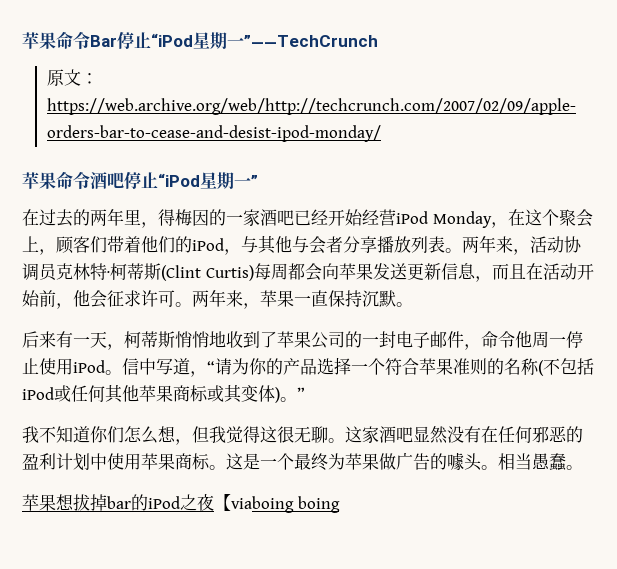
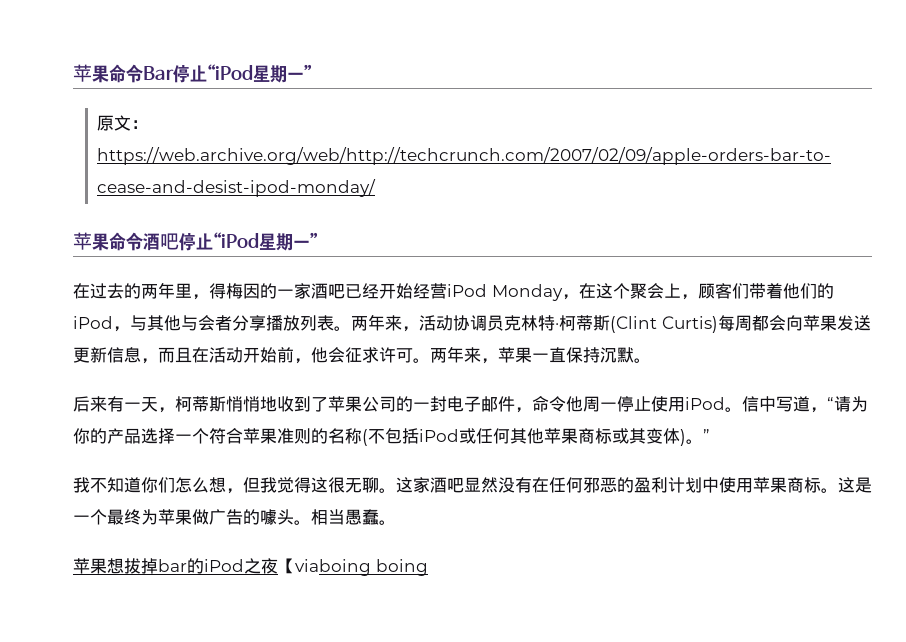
[244,35,378,47] ”——TechCrunch -> [304,64,312,80] ”

